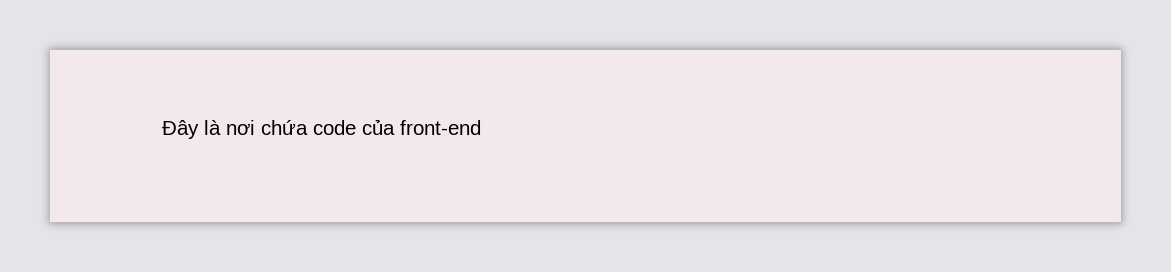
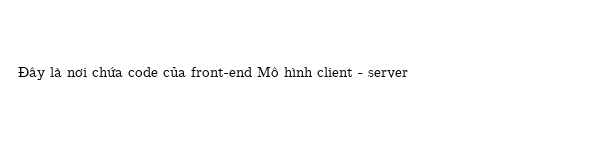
(481, 127) none -> [257,66,408,79] Mô hình client - server

